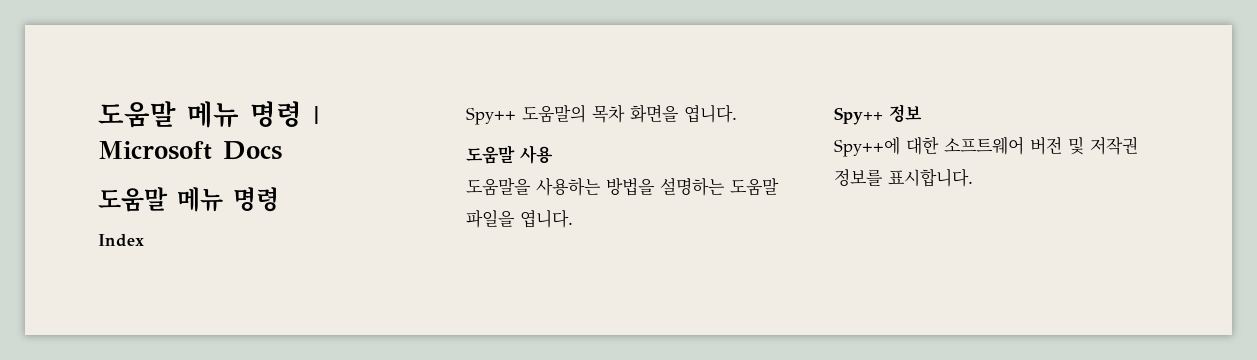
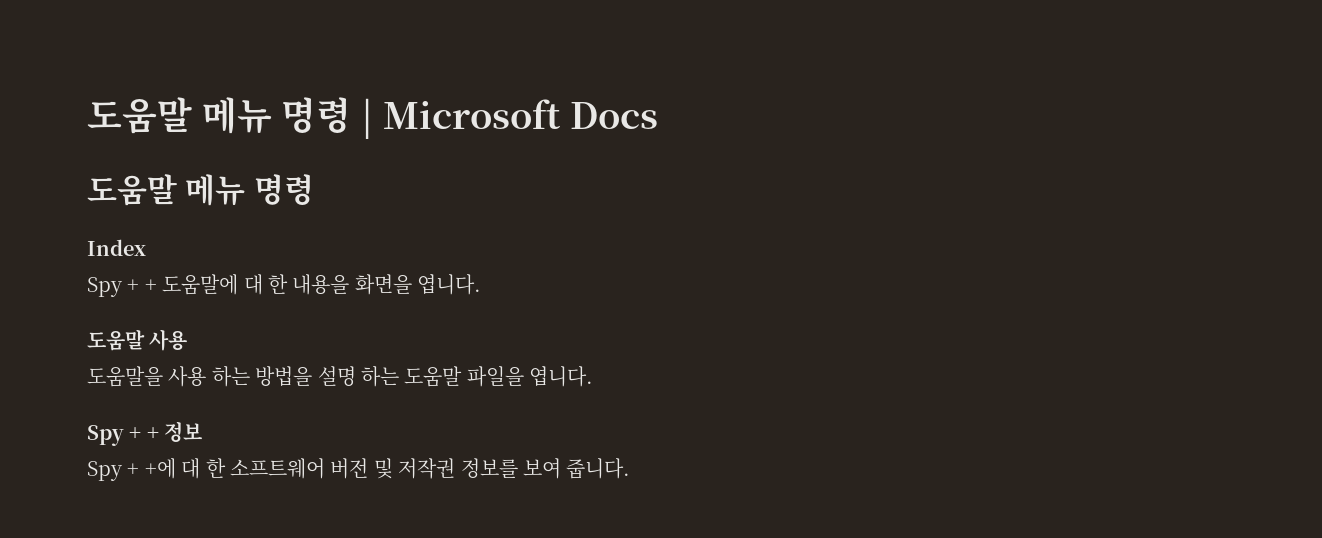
[466,104,625,125] Spy++ 도움말의 목차 -> [87,274,350,297] Spy + + 도움말에 대 한 내용을
[536,177,779,196] [466,210,573,228] [834,104,922,125] [834,136,939,157] 사용하는 방법을 설명하는 도움말 파일을 엽니다. // Spy++ 정보 // Spy++에 대한 -> [168,366,594,387] [87,421,203,446] [87,458,226,481] 사용 하는 방법을 설명 하는 도움말 파일을 엽니다. // Spy + + 정보 // Spy + +에 대 한
[888,169,973,187] 표시합니다. -> [523,458,631,479] 보여 줍니다.

